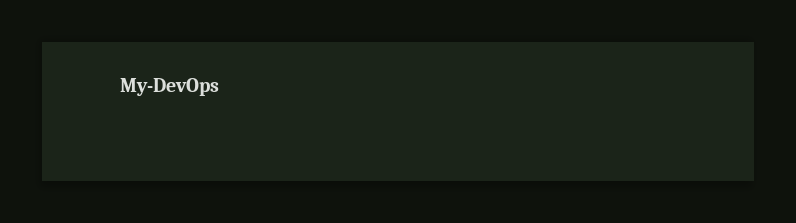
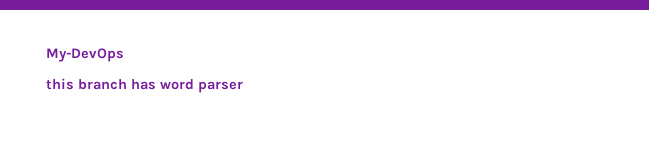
(219, 87) none -> [46,78,243,93] // this branch has word parser

